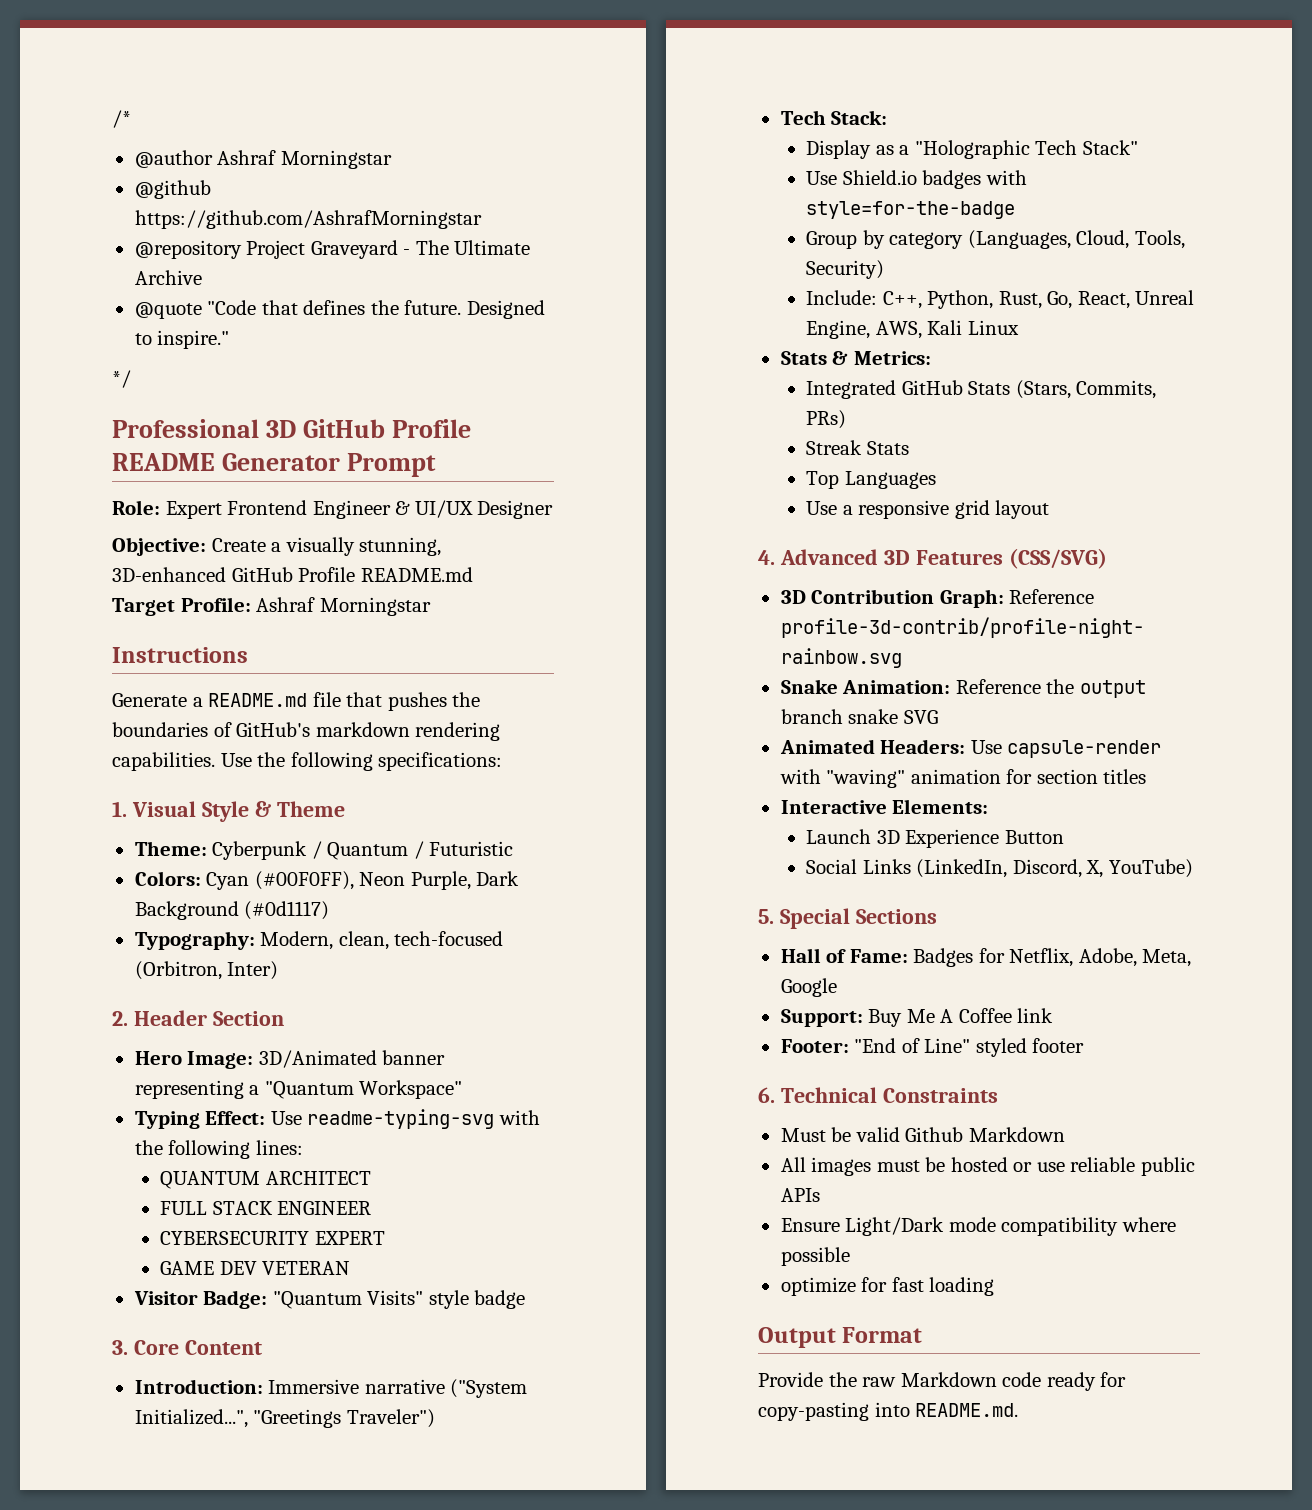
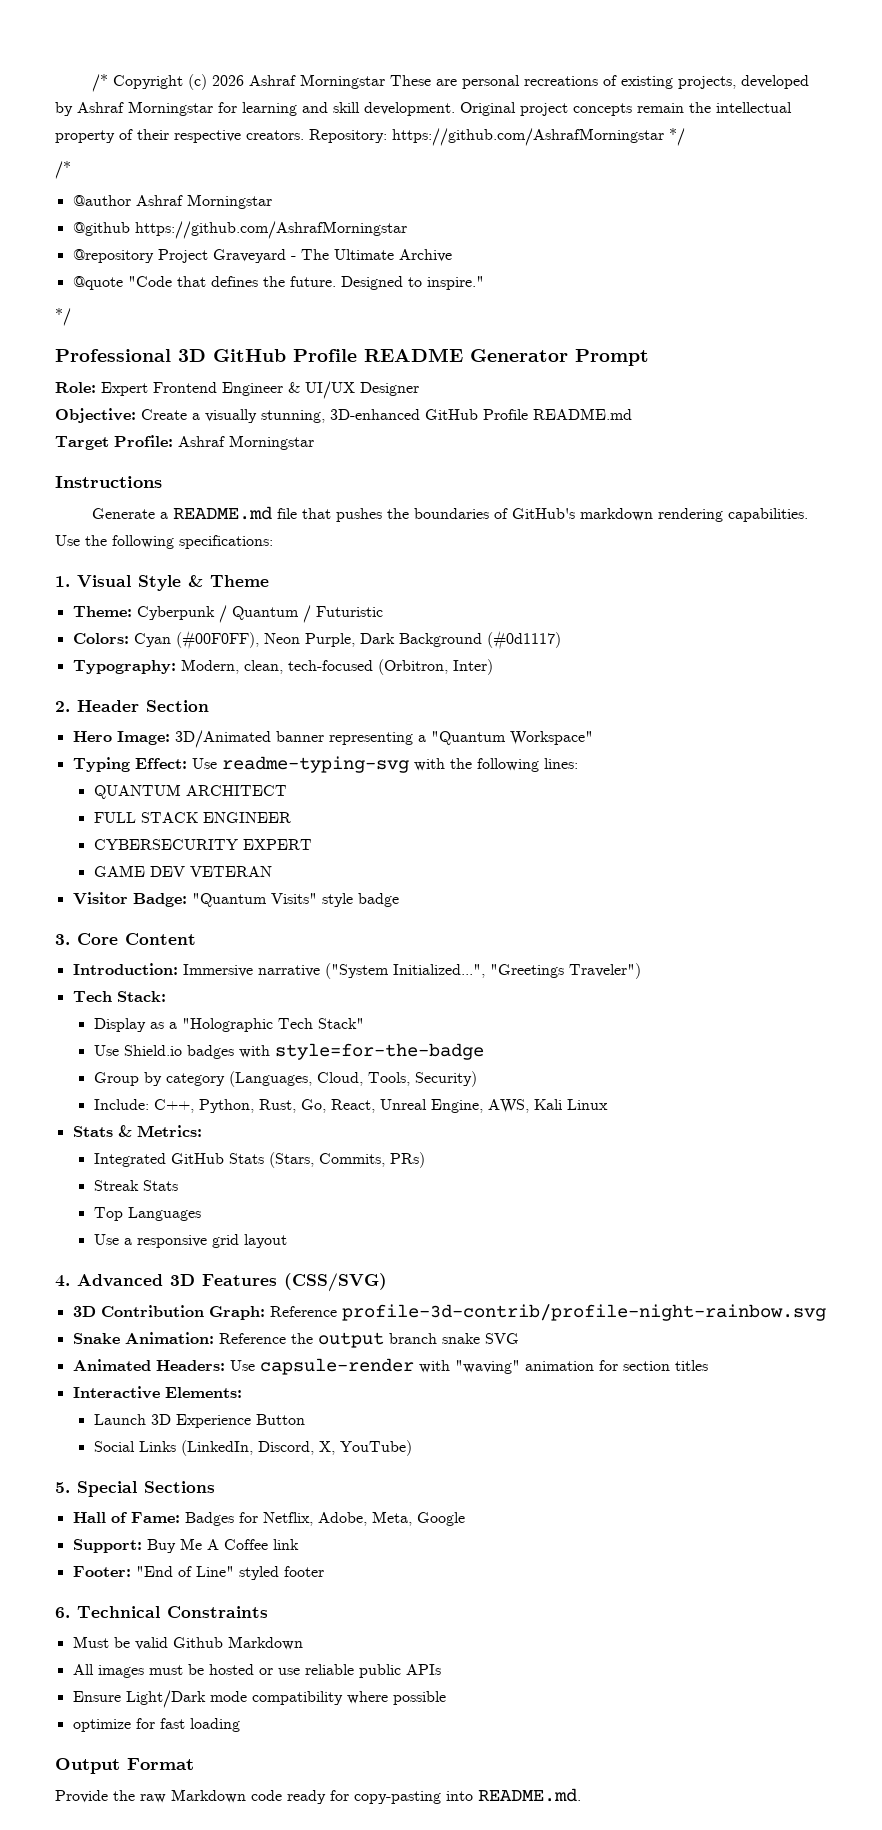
[112,110,131,128] /* -> [91,74,809,92] [55,101,792,116] [55,128,685,146] [55,161,71,179] /* Copyright (c) 2026 Ashraf Morningstar These are personal recreations of existing projects, developed by Ashraf Morningstar for learning and skill development. Original project concepts remain the intellectual property of their respective creators. Repository: https://github.com/AshrafMorningstar */ // /*

